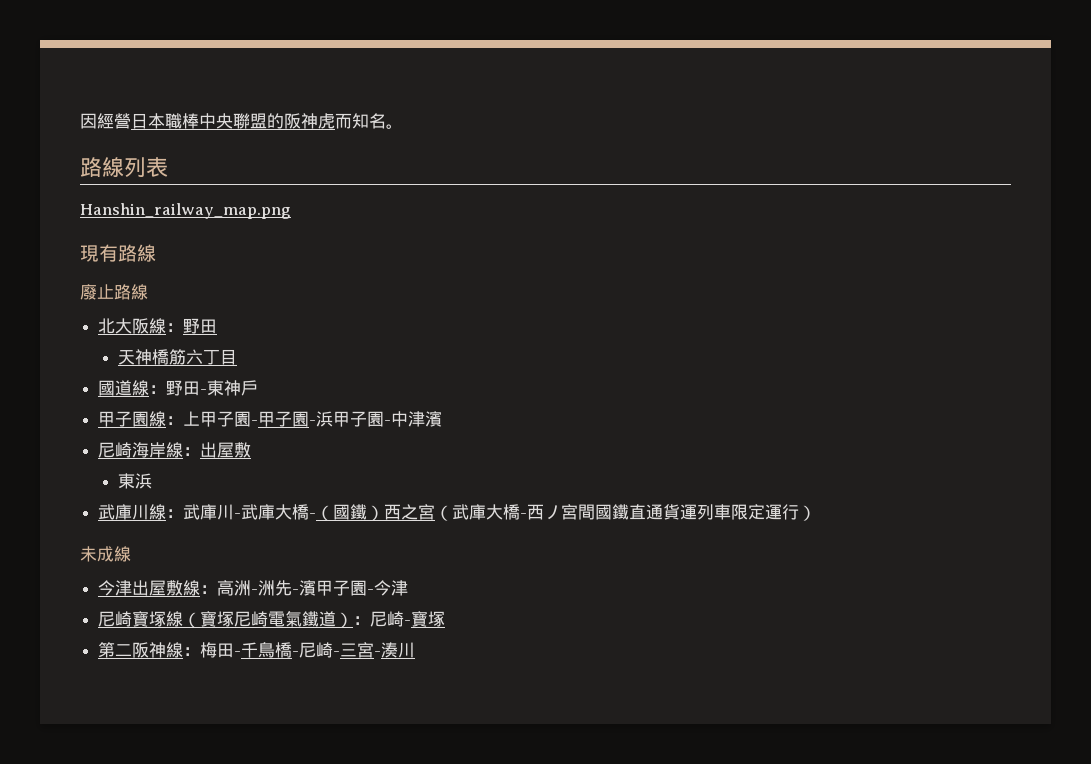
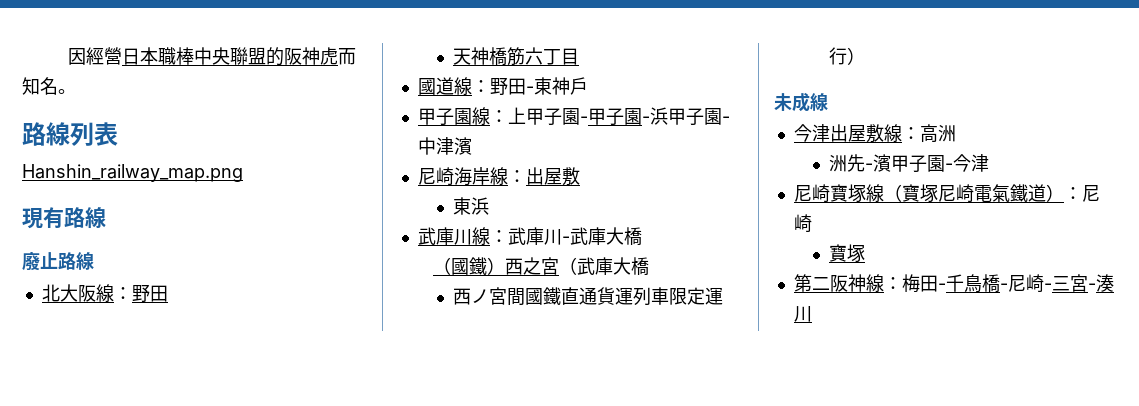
[309,513,317,518] - -> (642, 236) //
[520,513,528,518] - -> (650, 266) //
[251,589,259,594] - -> (956, 133) //
[404,620,412,625] - -> (812, 223) //

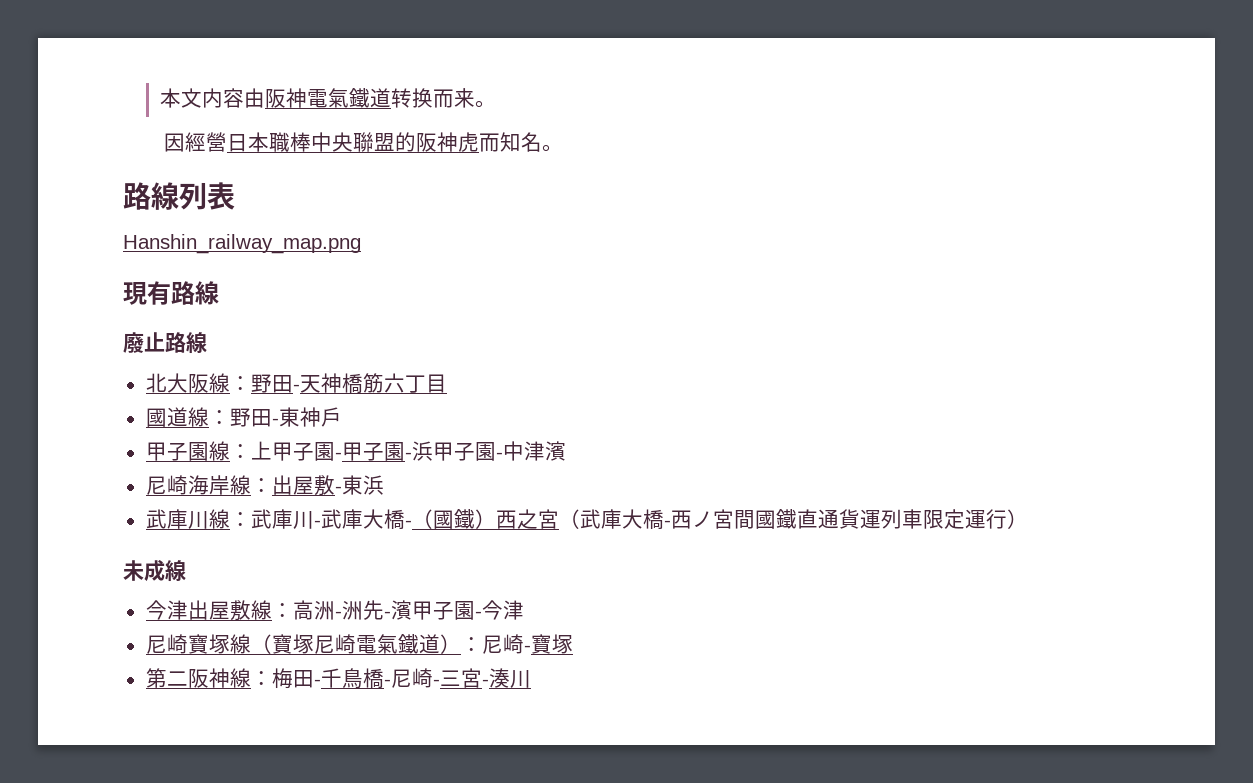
(67, 56) none -> [159,88,496,108] 本文内容由阪神電氣鐵道转换而来。 //
(168, 293) // -> [292,384,300,391] -
(580, 176) // -> [334,486,342,493] -
(642, 236) // -> [404,520,412,527] -
(650, 266) // -> [663,520,671,527] -
(956, 133) // -> [334,611,342,618] -
(812, 223) // -> [523,645,531,652] -

